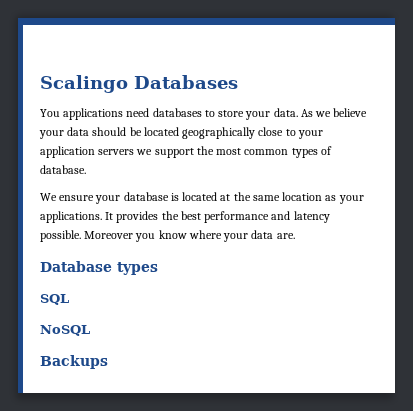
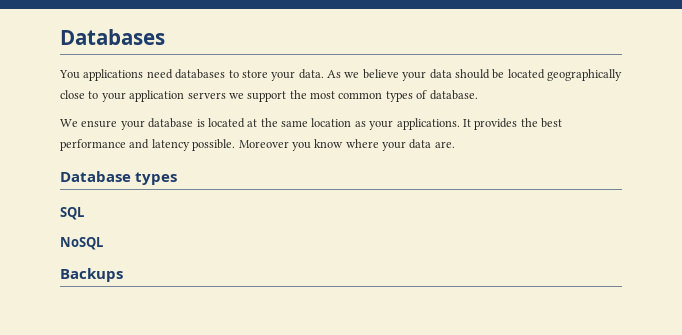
[40,75,128,93] Scalingo -> (60, 37) none

